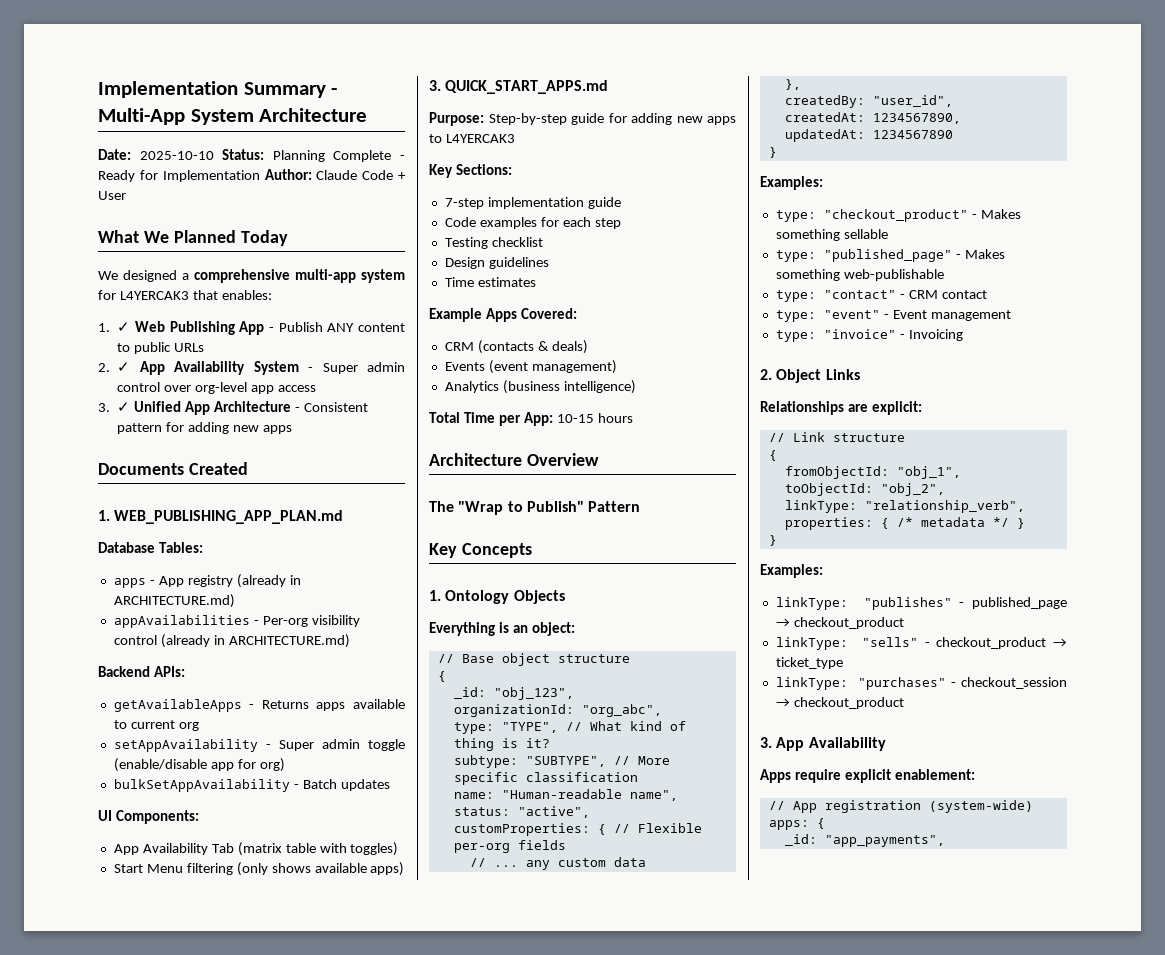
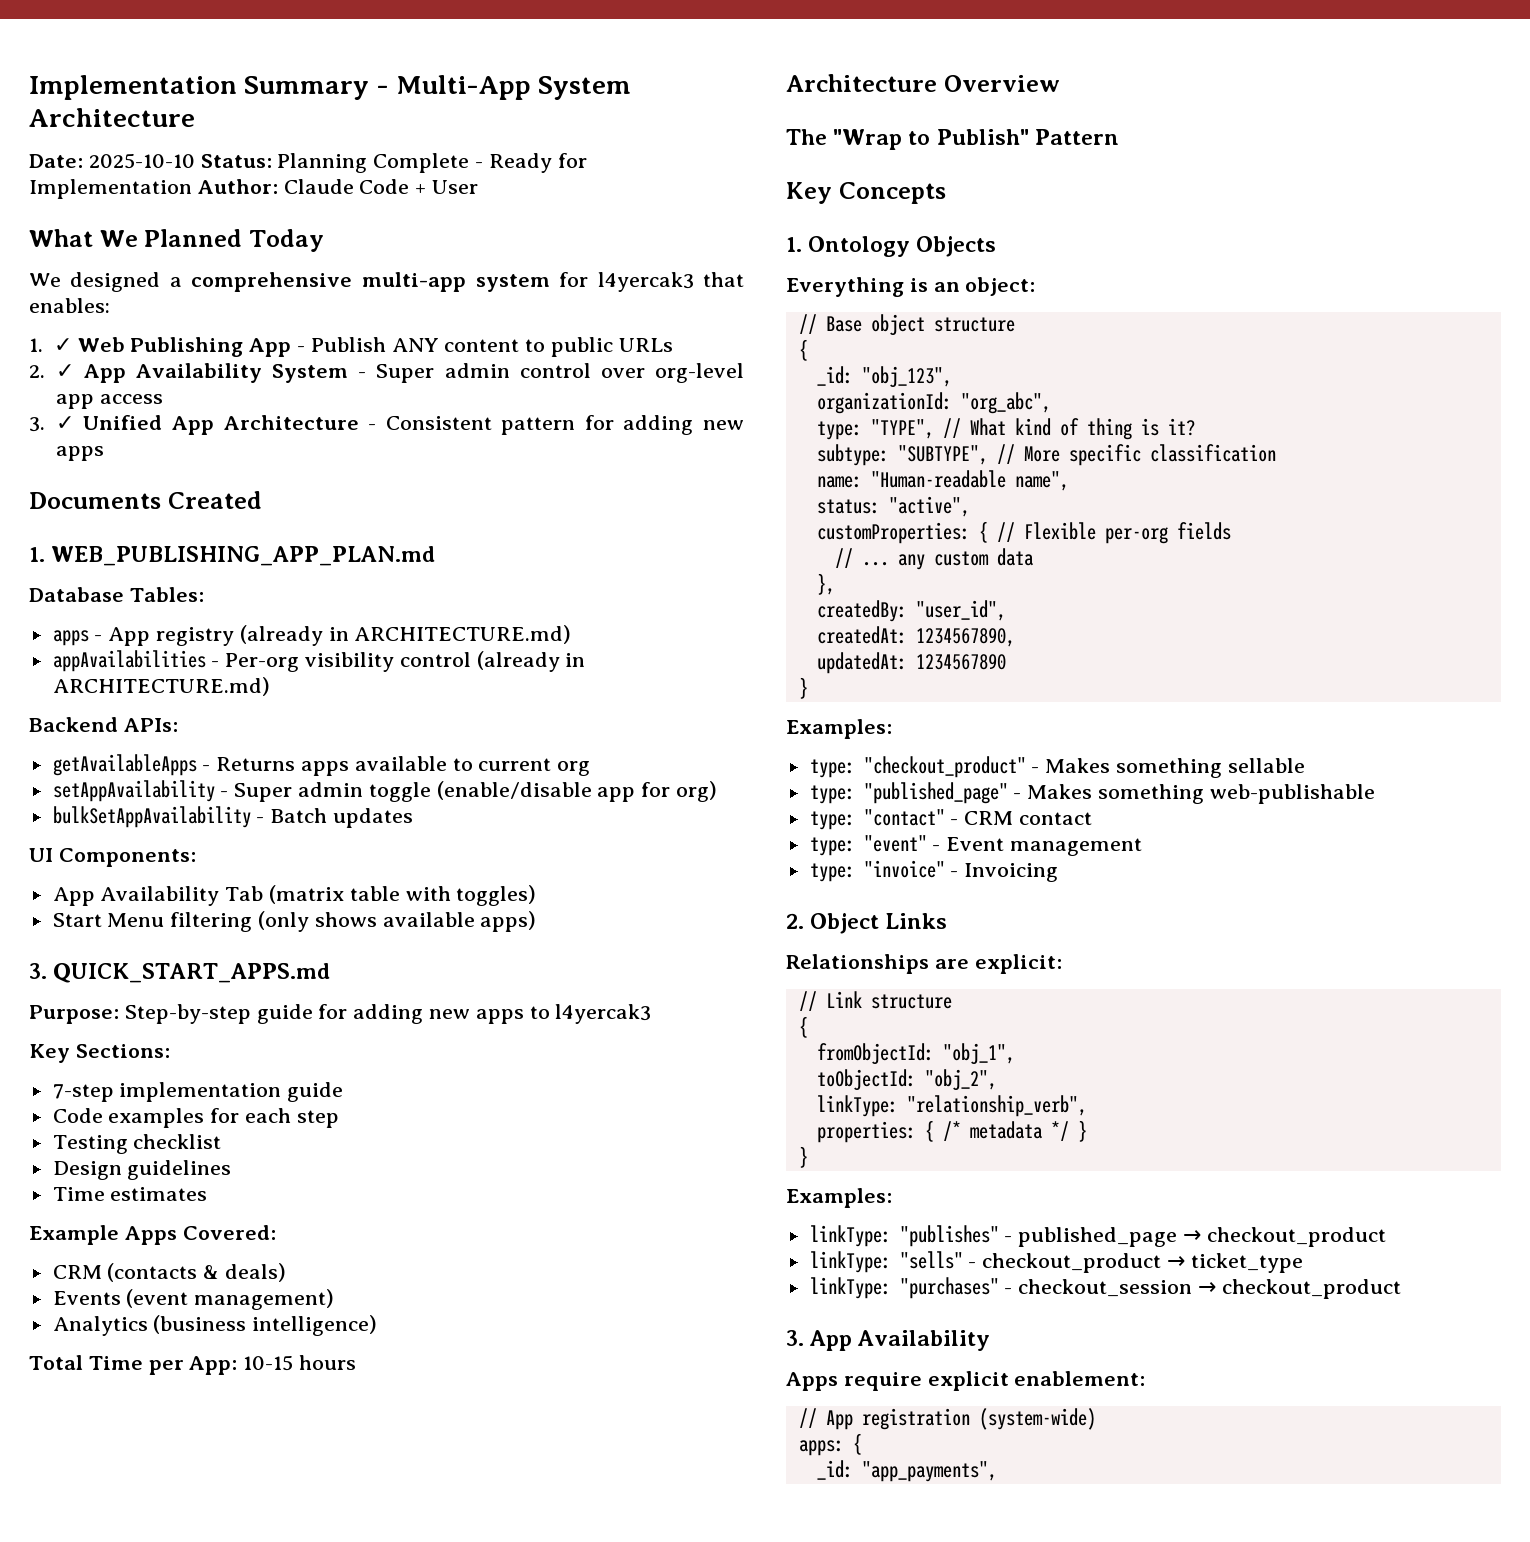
[119,291,189,300] L4YERCAK3 -> [597,272,694,292] l4yercak3
[445,134,515,143] L4YERCAK3 -> [555,1004,652,1024] l4yercak3

